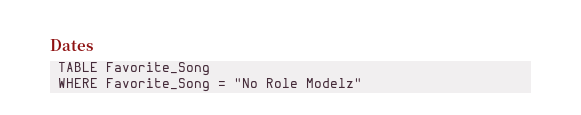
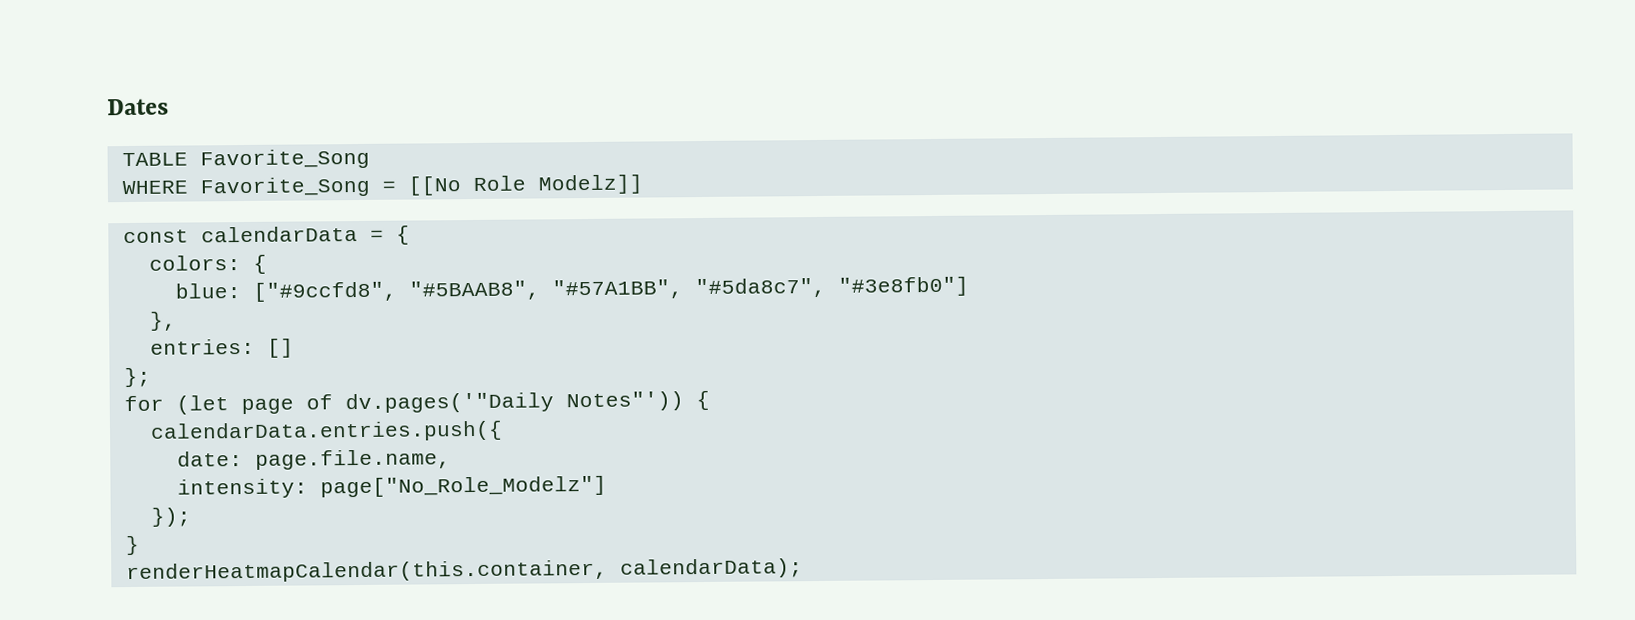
[233,78,362,88] "No Role Modelz" -> [407,174,643,196] [122,225,410,245] [148,254,267,274] [174,276,969,302] [148,311,177,331] [149,338,294,358] [123,367,151,388] [123,390,710,415] [149,420,503,443] [176,449,451,470] [176,475,607,499] [150,507,191,527] [124,535,140,556] [125,558,803,584] [[No Role Modelz]] // const calendarData = { // colors: { // blue: ["#9ccfd8", "#5BAAB8", "#57A1BB", "#5da8c7", "#3e8fb0"] // }, // entries: [] // }; // for (let page of dv.pages('"Daily Notes"')) { // calendarData.entries.push({ // date: page.file.name, // intensity: page["No_Role_Modelz"] // }); // } // renderHeatmapCalendar(this.container, calendarData);

